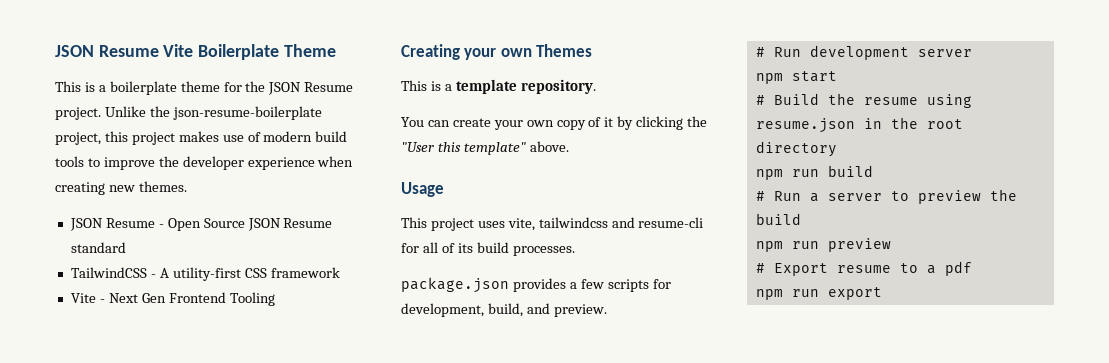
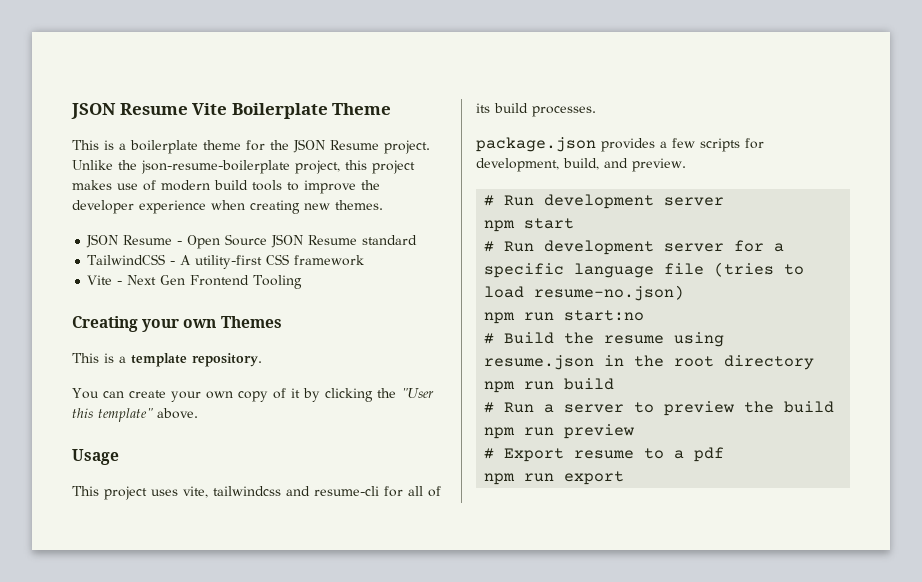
(837, 76) none -> [484,240,785,255] [484,262,805,278] [484,285,685,301] [484,310,645,324] // # Run development server for a specific language file (tries to load resume-no.json) // npm run start:no

